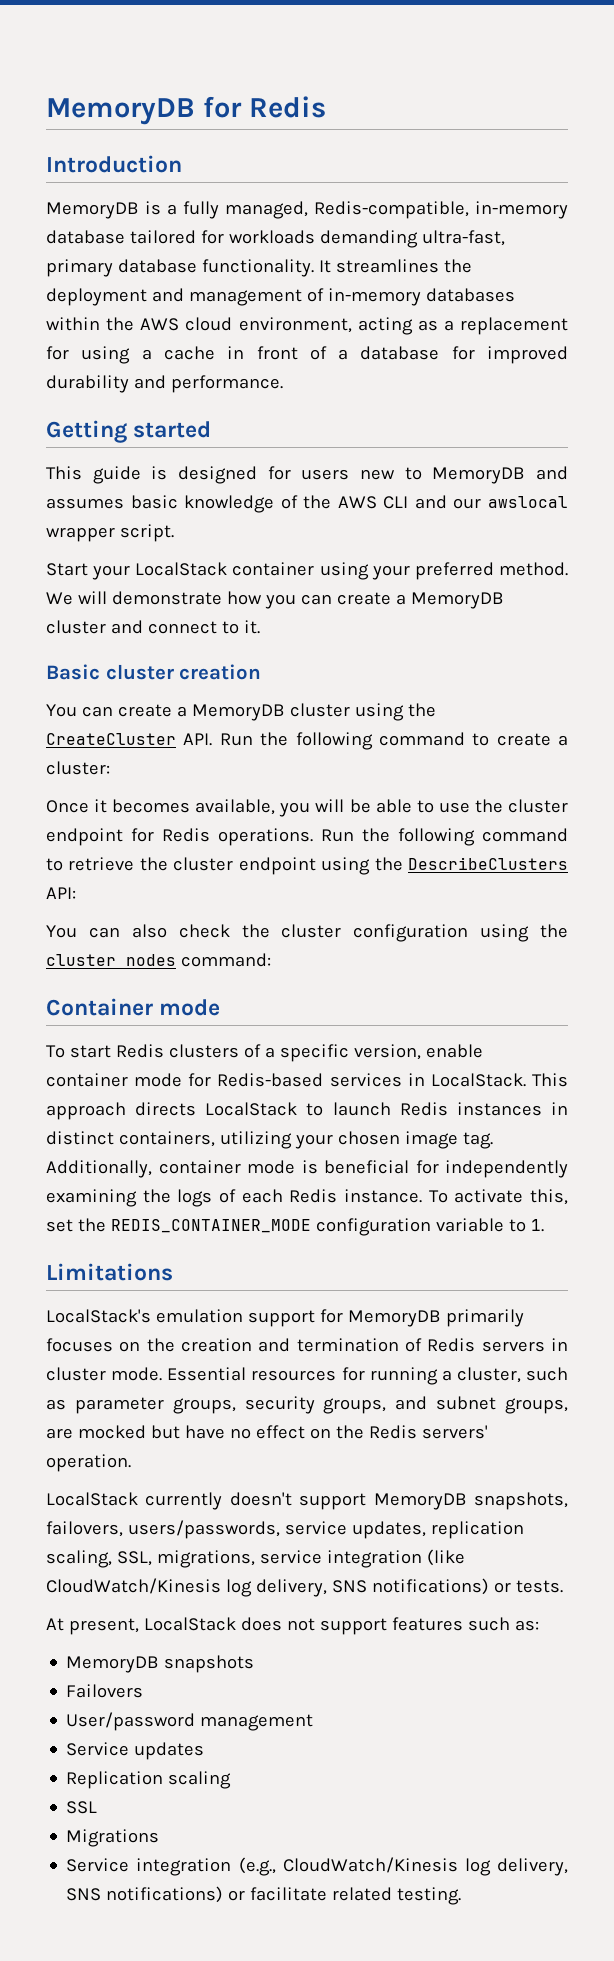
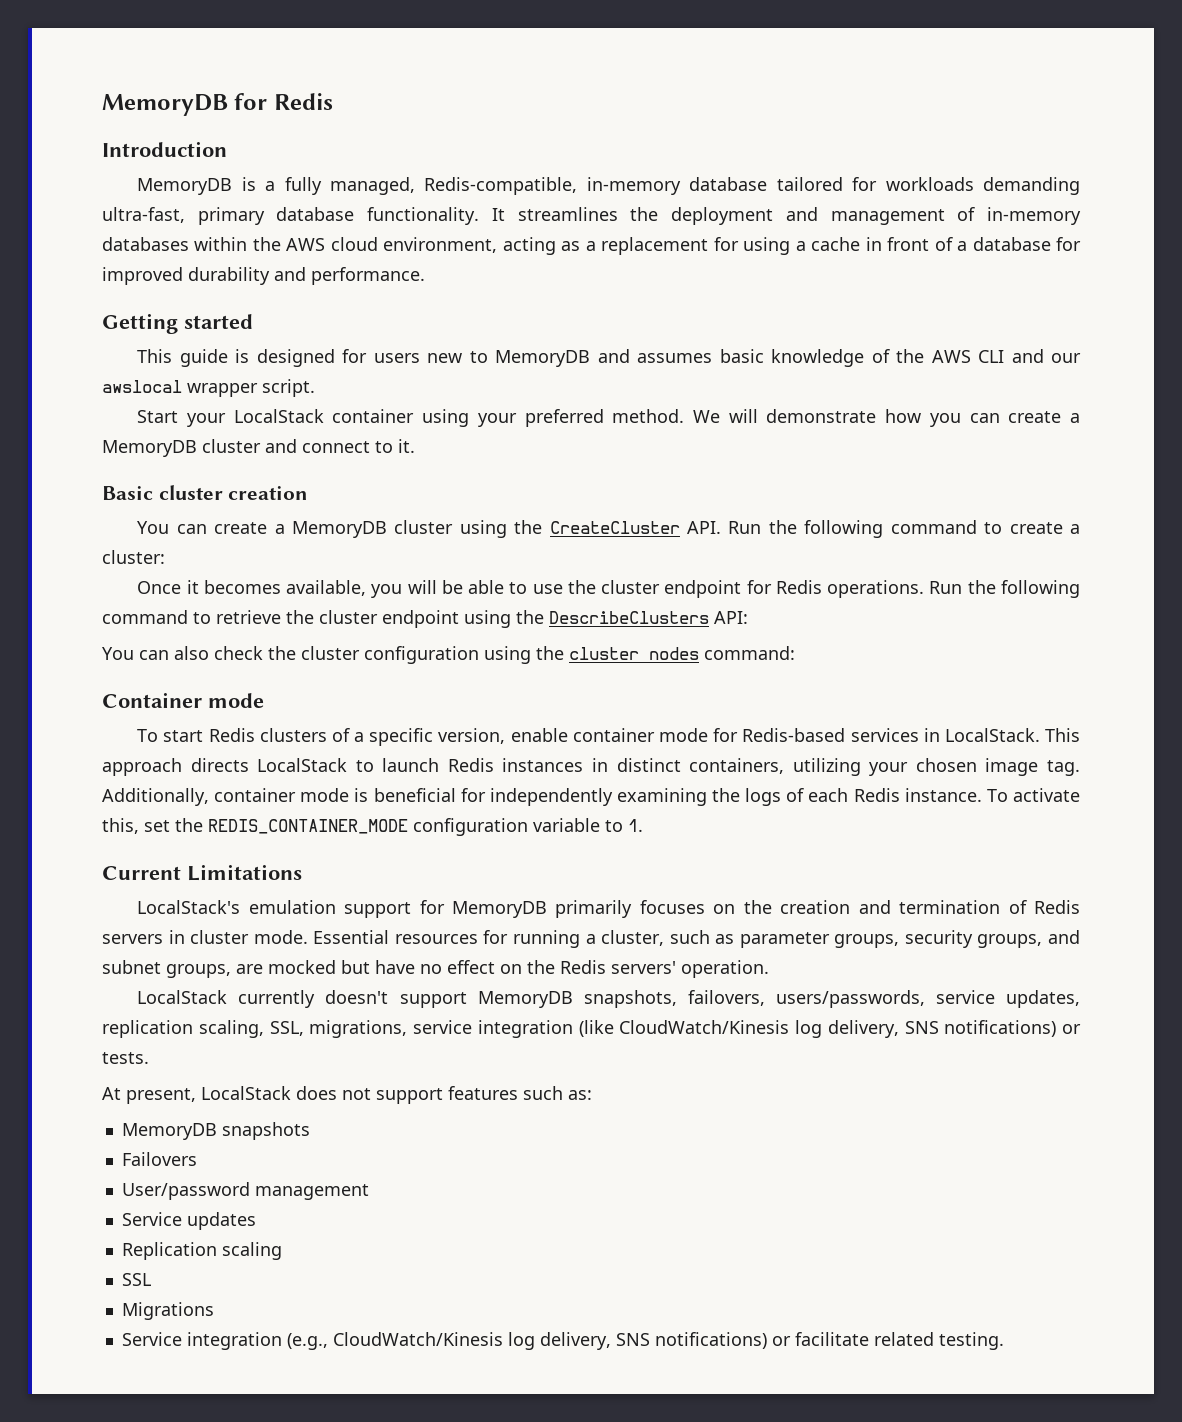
(544, 1225) none -> [102,866,181,880] Current

